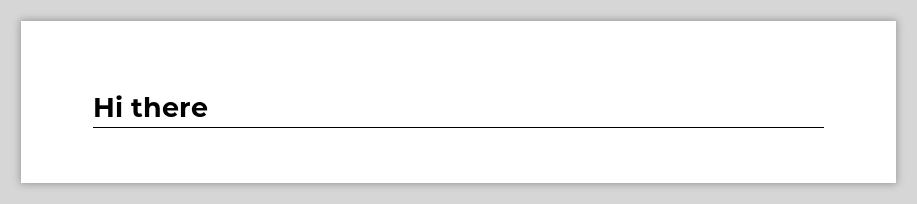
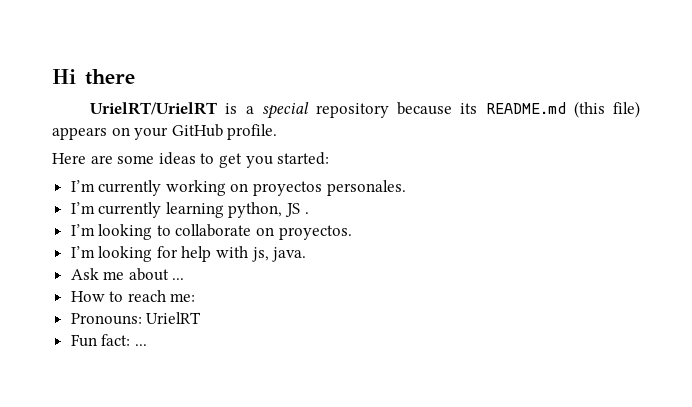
(208, 107) none -> [90,101,640,119] [52,124,278,140] [52,152,330,168] [70,180,406,196] [70,202,309,218] [70,224,352,240] [70,246,307,262] [70,268,185,281] [70,290,196,302] [70,312,202,325] [70,334,147,347] // UrielRT/UrielRT is a special repository because its README.md (this file) appears on your GitHub profile. // Here are some ideas to get you started: // I’m currently working on proyectos personales. // I’m currently learning python, JS . // I’m looking to collaborate on proyectos. // I’m looking for help with js, java. // Ask me about ... // How to reach me: // Pronouns: UrielRT // Fun fact: ...

